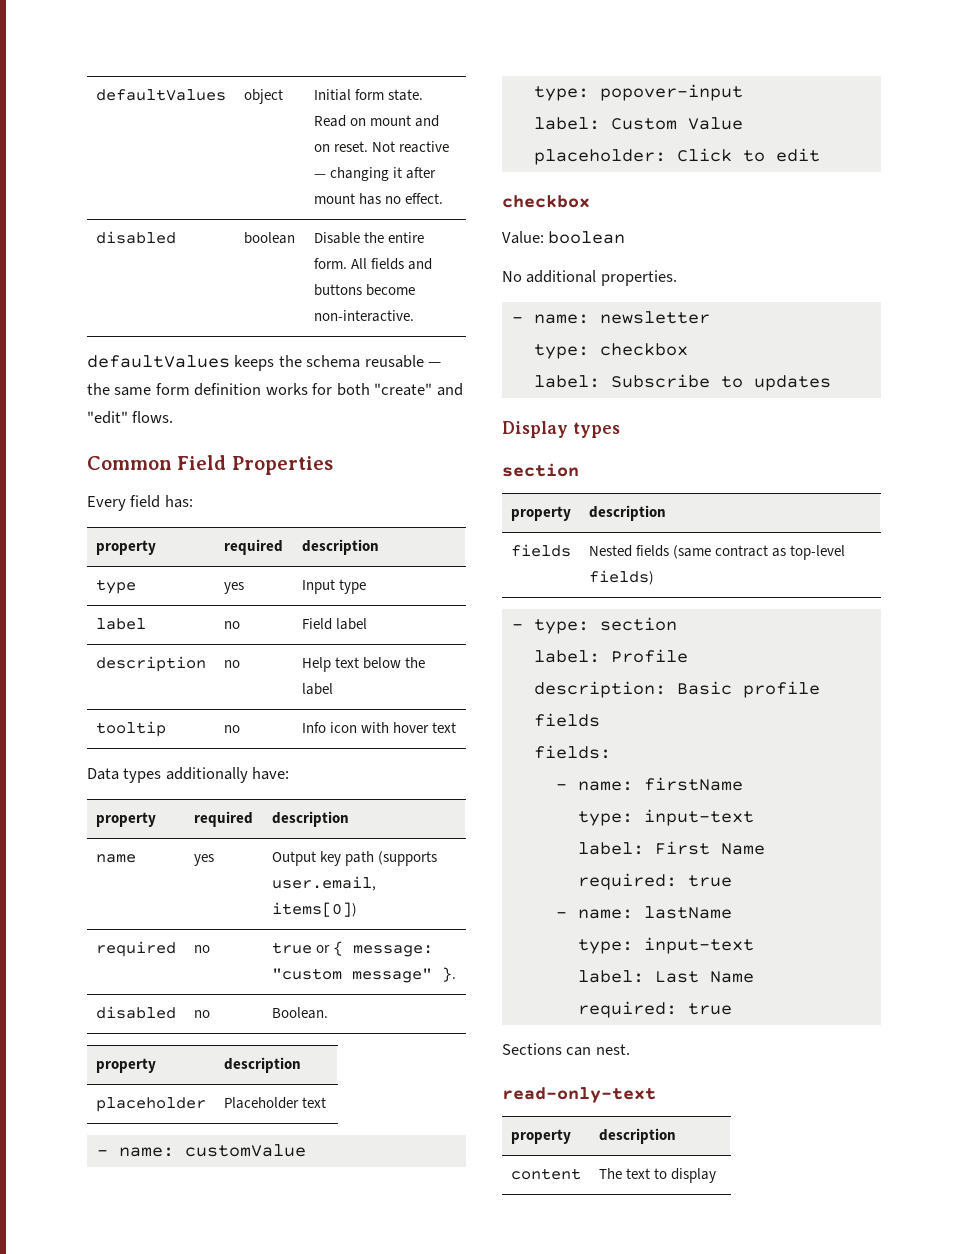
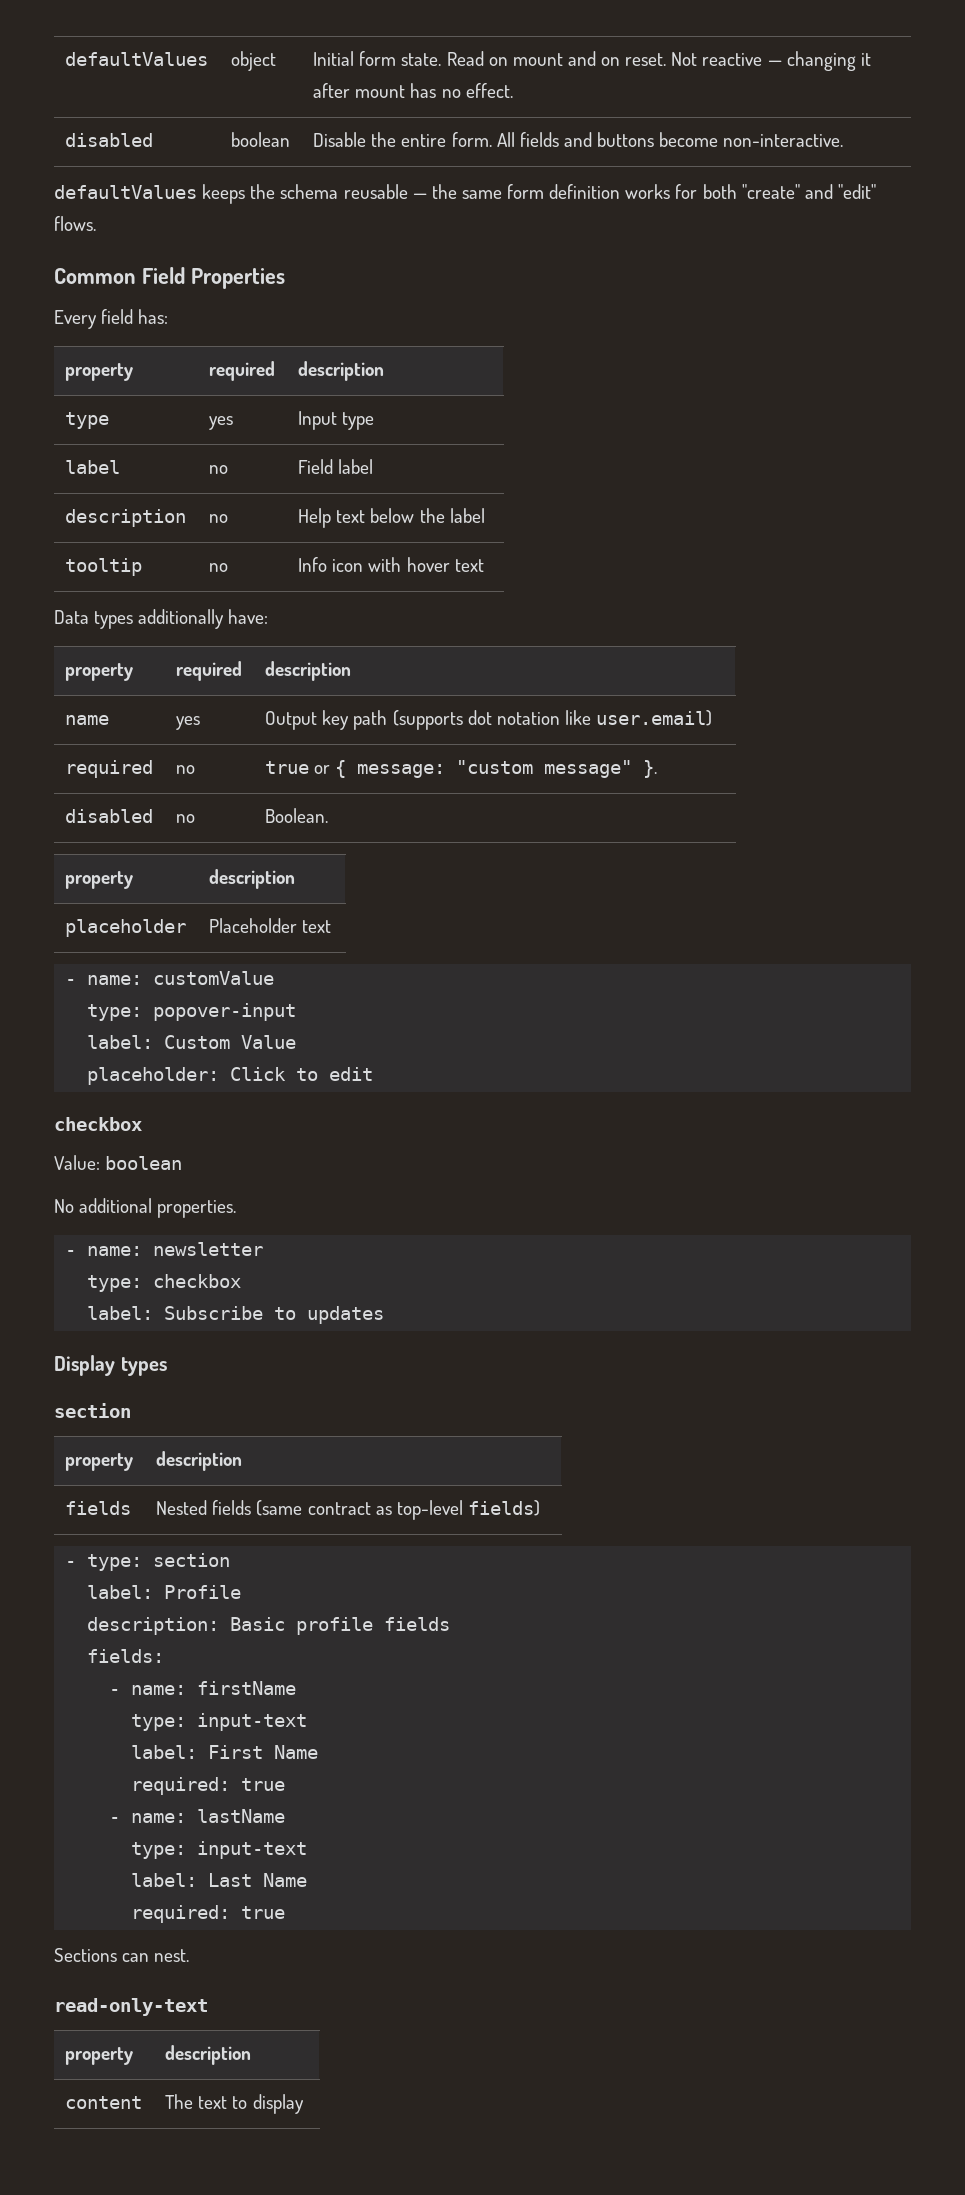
[271,876,376,891] [271,902,357,917] user.email, items[0]) -> [467,710,713,726] dot notation like user.email)

